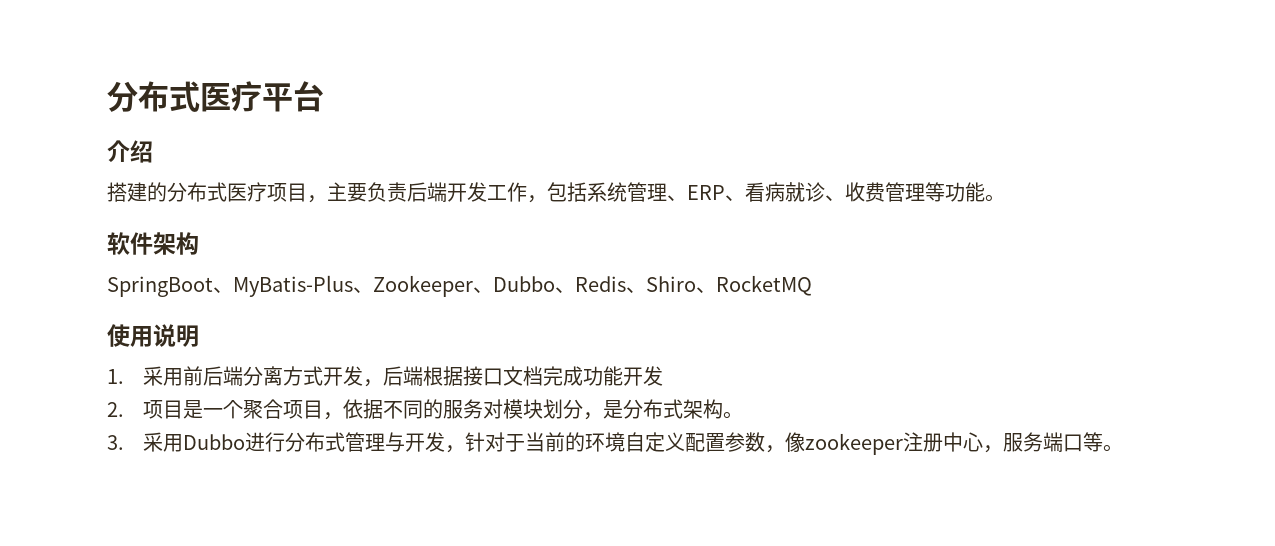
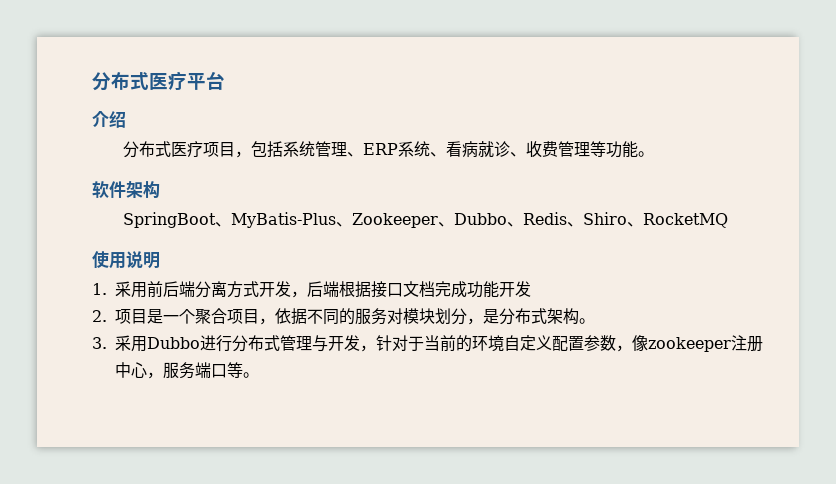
[107,182,167,202] 搭建的 -> (126, 119) none
[327,182,547,203] 主要负责后端开发工作， -> (252, 154) none
(725, 192) none -> [398,141,431,157] 系统

